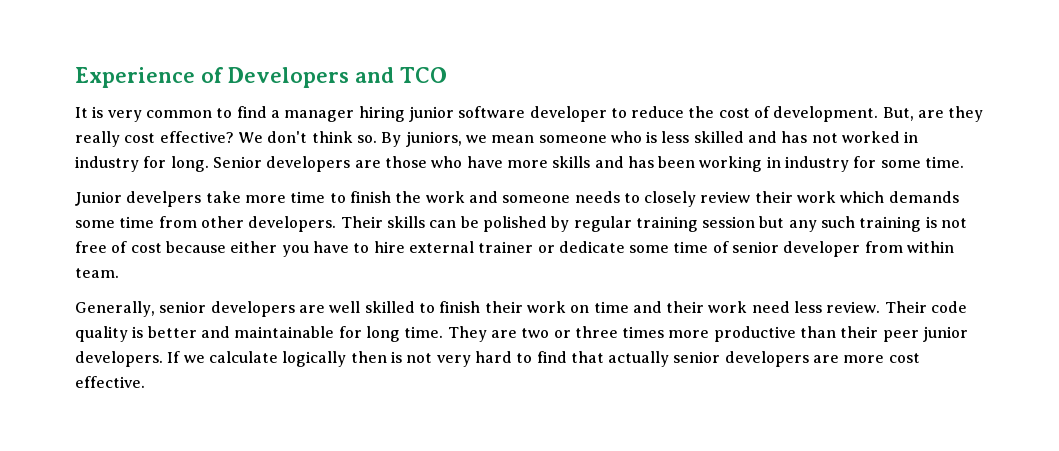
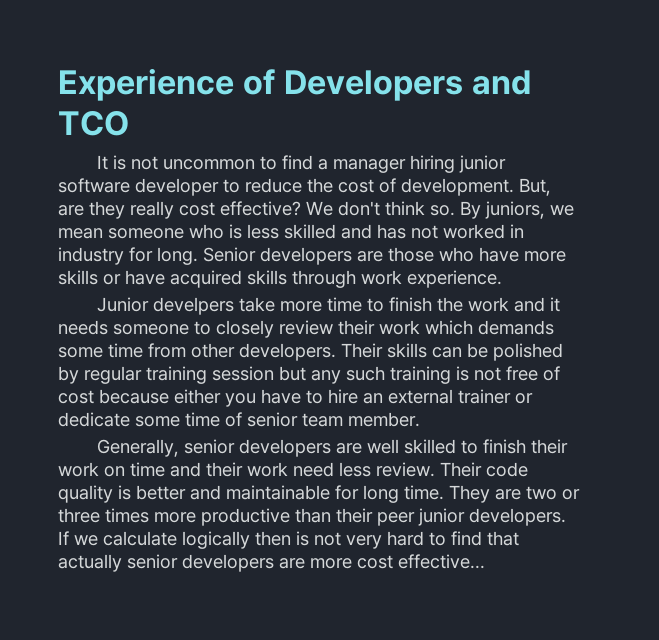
[107,110,212,122] very common -> [130,156,255,170] not uncommon
[594,156,965,172] and has been working in industry for some time. -> [103,270,502,288] or have acquired skills through work experience.
[502,191,620,203] someone needs -> [549,297,560,312] [58,320,189,335] it needs someone
(405, 247) none -> [363,393,383,404] an
[783,241,955,257] [75,268,119,278] developer from within team. -> [302,412,420,427] team member.
[75,376,145,388] effective. -> [398,554,485,569] effective...

